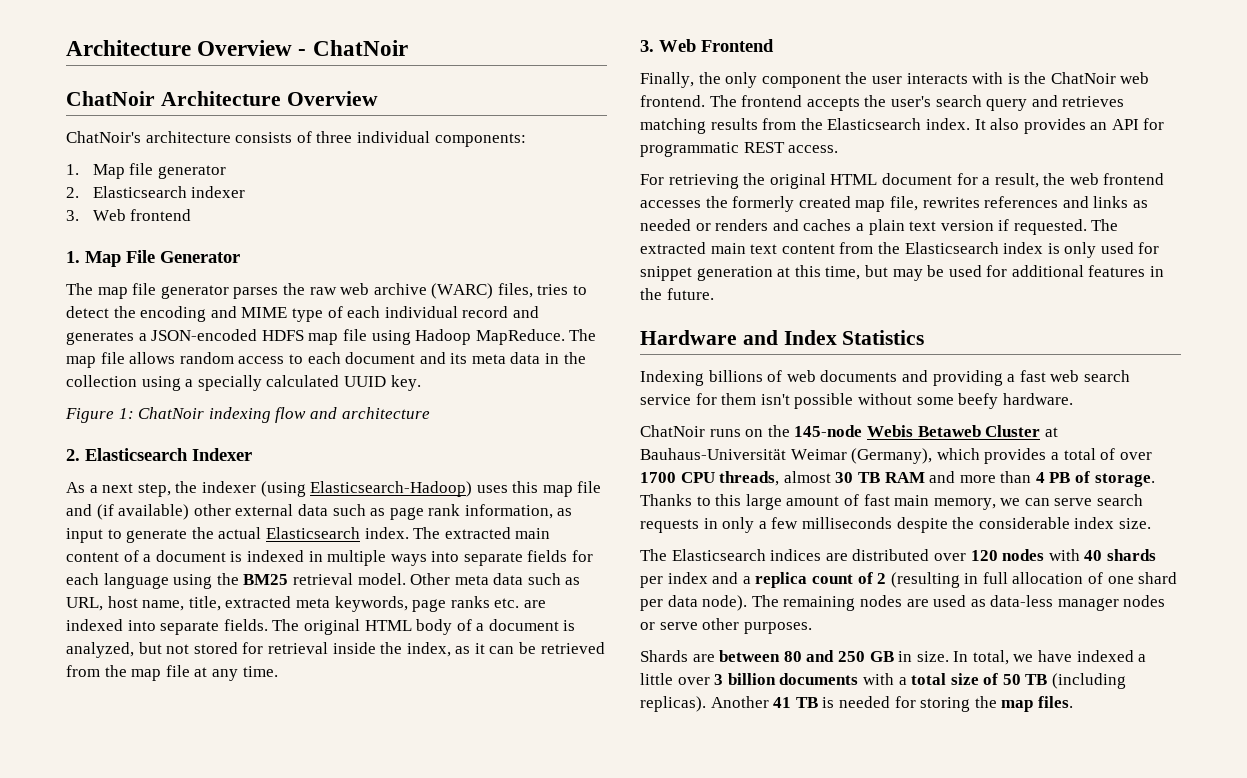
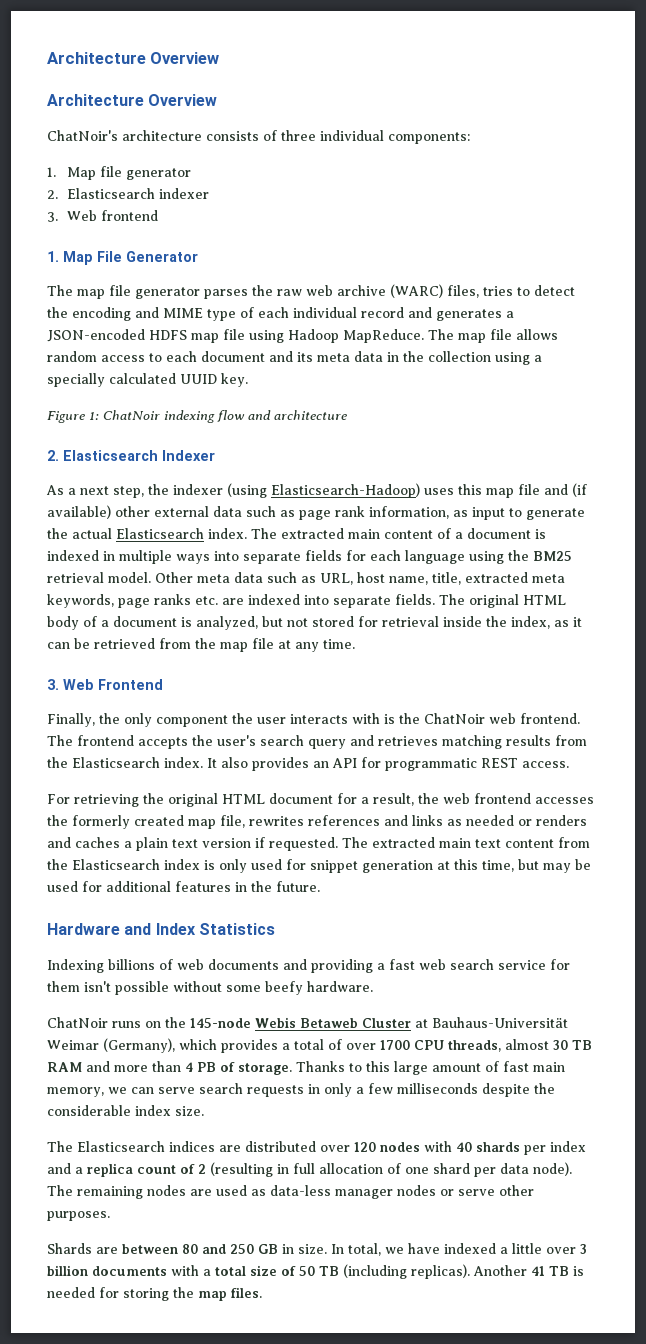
[66,40,408,56] [66,91,155,106] Architecture Overview - ChatNoir // ChatNoir -> [47,52,220,64] Architecture Overview //

